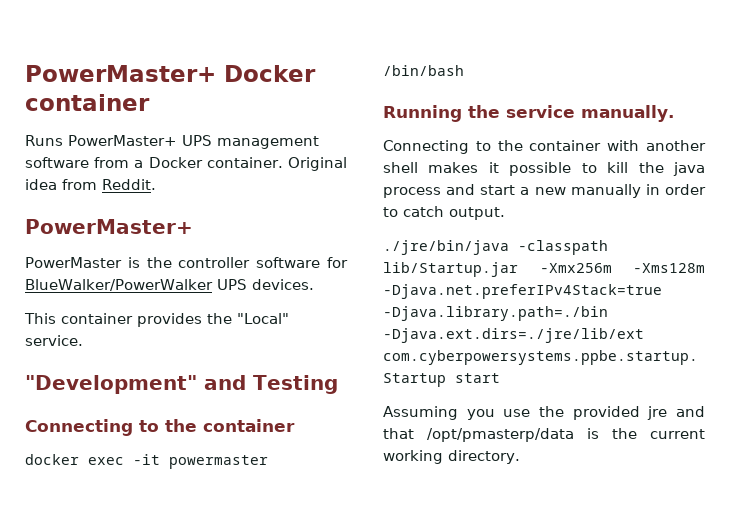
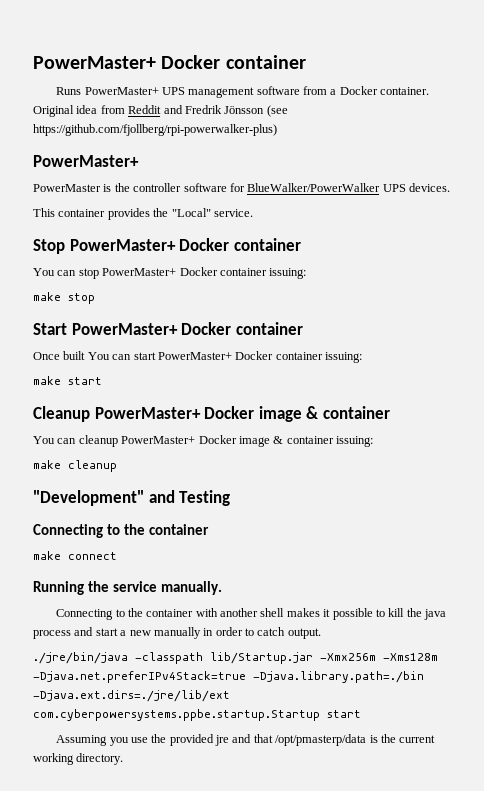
[102,179,156,190] Reddit. -> [128,105,288,117] [33,124,277,136] Reddit and Fredrik Jönsson (see https://github.com/fjollberg/rpi-powerwalker-plus)
(83, 340) none -> [33,238,301,254] [33,267,307,279] [33,292,95,304] [33,322,303,335] [33,351,362,363] [33,376,102,385] [33,406,390,422] [33,435,373,447] [33,460,117,472] // Stop PowerMaster+ Docker container // You can stop PowerMaster+ Docker container issuing: // make stop // Start PowerMaster+ Docker container // Once built You can start PowerMaster+ Docker container issuing: // make start // Cleanup PowerMaster+ Docker image & container // You can cleanup PowerMaster+ Docker image & container issuing: // make cleanup
[25,454,268,469] [383,65,464,76] docker exec -it powermaster /bin/bash -> [33,551,117,560] make connect

